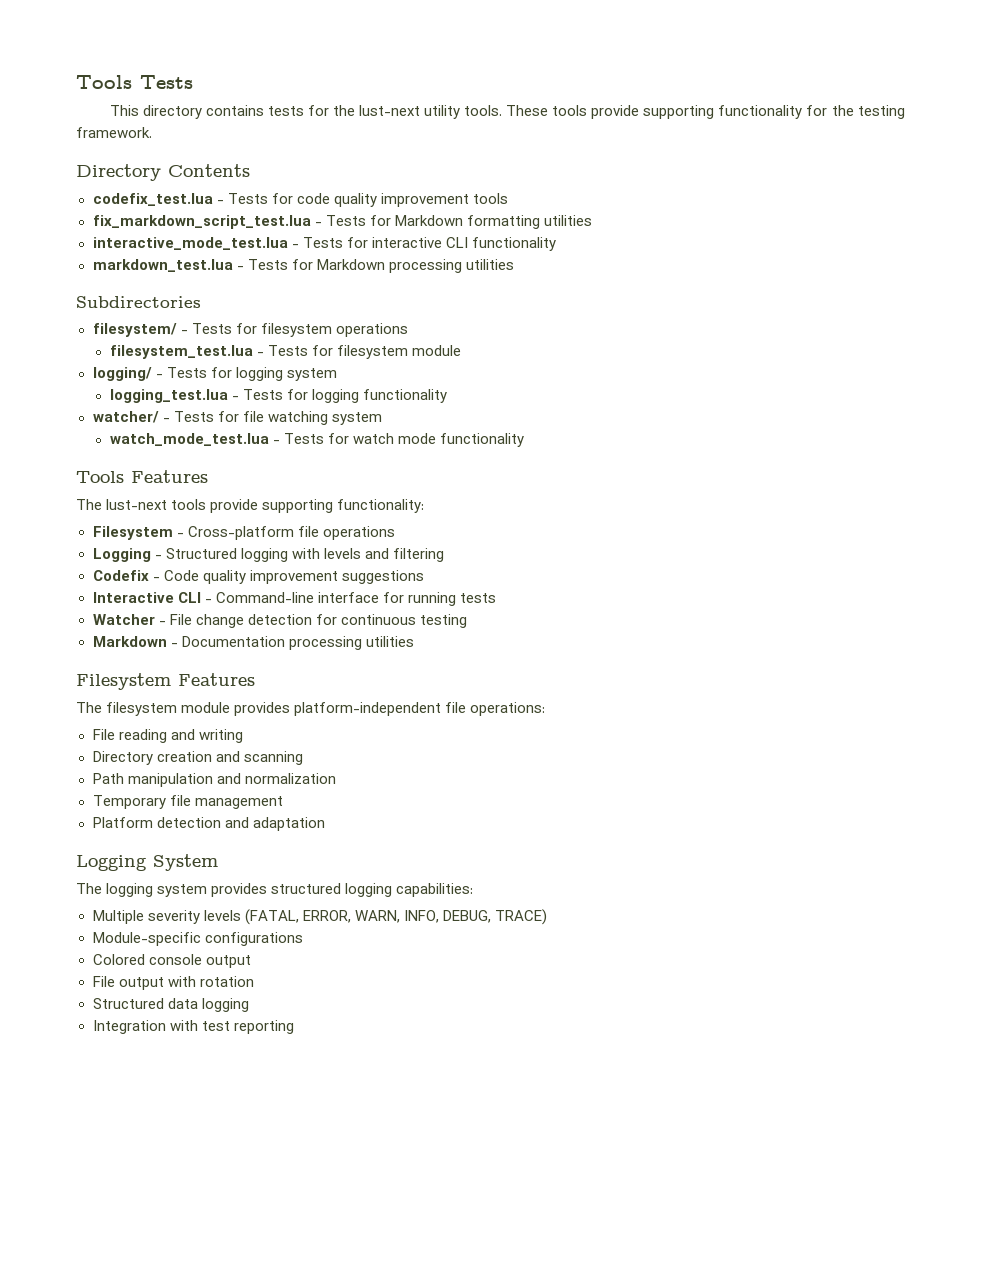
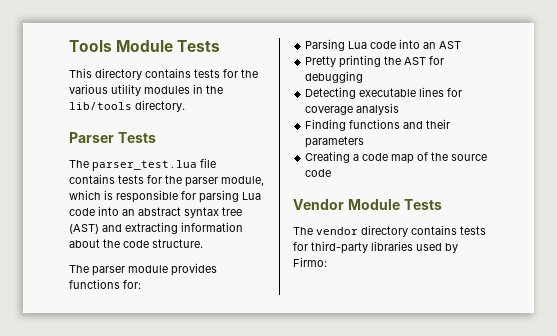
[76,75,132,89] Tools -> [69,40,174,52] Tools Module
[359,105,905,119] [76,127,152,138] [76,164,250,181] [92,193,508,207] [92,215,592,229] [92,237,556,251] [92,259,514,273] [76,296,201,308] [92,323,408,337] [109,345,461,359] [92,367,337,381] [109,389,447,403] [92,411,382,425] [109,433,524,447] [76,470,208,483] [76,499,425,513] [92,526,395,540] [92,548,444,562] [92,570,424,584] [92,592,496,606] [92,614,467,628] [92,636,414,650] [76,673,255,690] [76,702,546,716] [92,729,243,743] [92,751,303,765] [92,773,336,787] [92,795,283,809] [92,817,325,831] [76,854,218,871] [76,883,474,897] [92,909,547,925] [92,932,303,946] [92,954,251,968] [92,976,254,990] [92,998,249,1012] [92,1020,294,1034] lust-next utility tools. These tools provide supporting functionality for the testing framework. // Directory Contents // codefix_test.lua - Tests for code quality improvement tools // fix_markdown_script_test.lua - Tests for Markdown formatting utilities // interactive_mode_test.lua - Tests for interactive CLI functionality // markdown_test.lua - Tests for Markdown processing utilities // Subdirectories // filesystem/ - Tests for filesystem operations // filesystem_test.lua - Tests for filesystem module // logging/ - Tests for logging system // logging_test.lua - Tests for logging functionality // watcher/ - Tests for file watching system // watch_mode_test.lua - Tests for watch mode functionality // Tools Features // The lust-next tools provide supporting functionality: // Filesystem - Cross-platform file operations // Logging - Structured logging with levels and filtering // Codefix - Code quality improvement suggestions // Interactive CLI - Command-line interface for running tests // Watcher - File change detection for continuous testing // Markdown - Documentation processing utilities // Filesystem Features // The filesystem module provides platform-independent file operations: // File reading and writing // Directory creation and scanning // Path manipulation and normalization // Temporary file management // Platform detection and adaptation // Logging System // The logging system provides structured logging capabilities: // Multiple severity levels (FATAL, ERROR, WARN, INFO, DEBUG, TRACE) // Module-specific configurations // Colored console output // File output with rotation // Structured data logging // Integration with test reporting -> [69,84,223,96] [69,100,185,112] [69,132,156,143] [69,158,216,171] [69,174,264,187] [69,190,261,203] [69,206,242,218] [69,222,243,234] [69,239,203,248] [69,263,217,276] [69,279,141,289] [305,39,462,51] [305,55,445,68] [305,71,364,83] [305,87,463,99] [305,103,400,115] [305,119,451,131] [305,136,365,148] [305,151,488,164] [305,169,332,177] [293,199,442,210] [293,225,486,237] [293,241,458,254] [293,257,327,267] various utility modules in the lib/tools directory. // Parser Tests // The parser_test.lua file contains tests for the parser module, which is responsible for parsing Lua code into an abstract syntax tree (AST) and extracting information about the code structure. // The parser module provides functions for: // Parsing Lua code into an AST // Pretty printing the AST for debugging // Detecting executable lines for coverage analysis // Finding functions and their parameters // Creating a code map of the source code // Vendor Module Tests // The vendor directory contains tests for third-party libraries used by Firmo:

